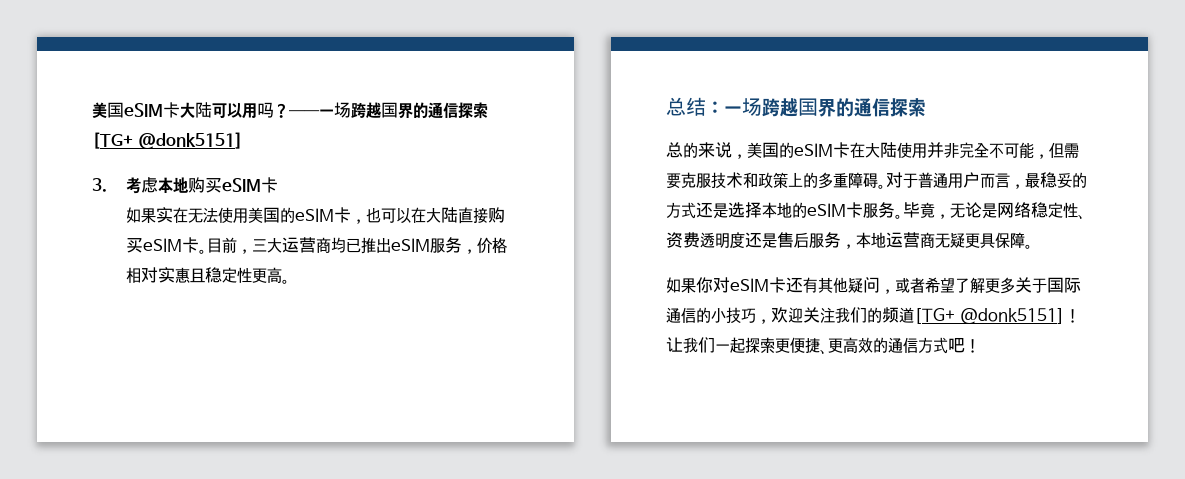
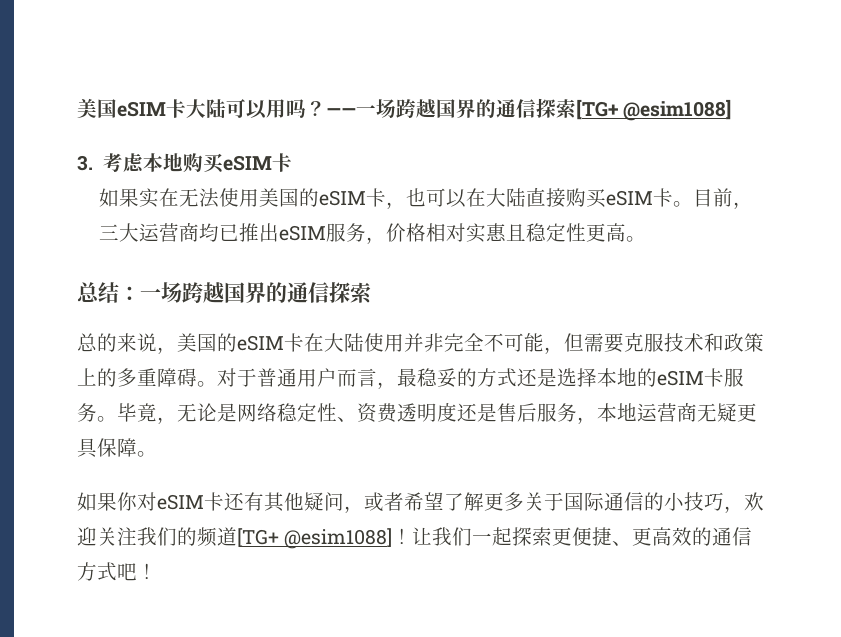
[137,132,243,149] @donk5151] -> [623,99,732,121] @esim1088]
[959,308,1065,324] @donk5151] -> [284,528,393,549] @esim1088]

